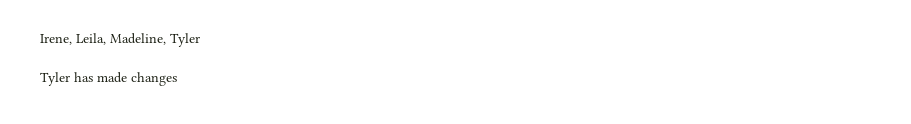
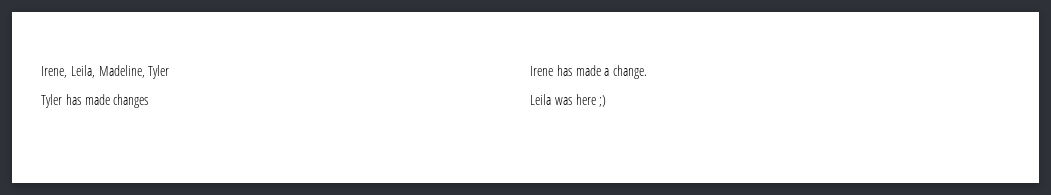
(177, 79) none -> [530,65,648,79] [530,94,607,107] // Irene has made a change. // Leila was here ;)

